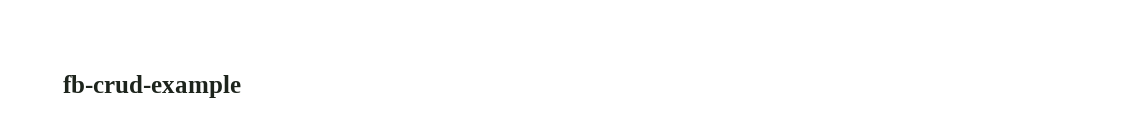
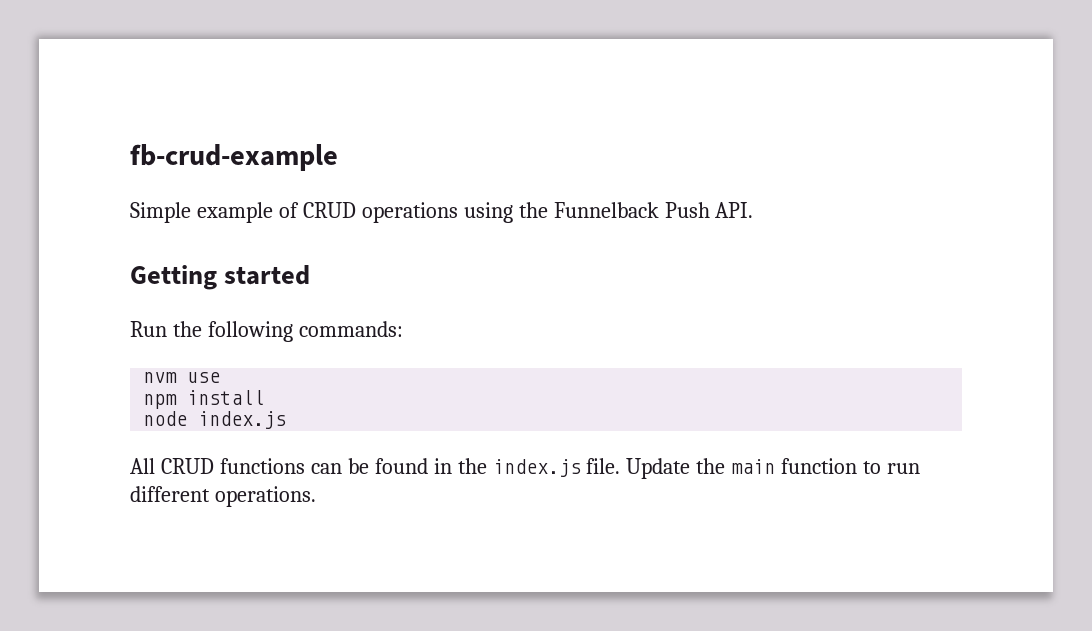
(241, 86) none -> [130,202,754,223] [130,265,311,290] [130,321,403,342] [143,372,221,383] [143,390,265,409] [143,411,287,429] [130,458,921,479] [130,486,316,507] // Simple example of CRUD operations using the Funnelback Push API. // Getting started // Run the following commands: // nvm use // npm install // node index.js // All CRUD functions can be found in the index.js file. Update the main function to run different operations.

